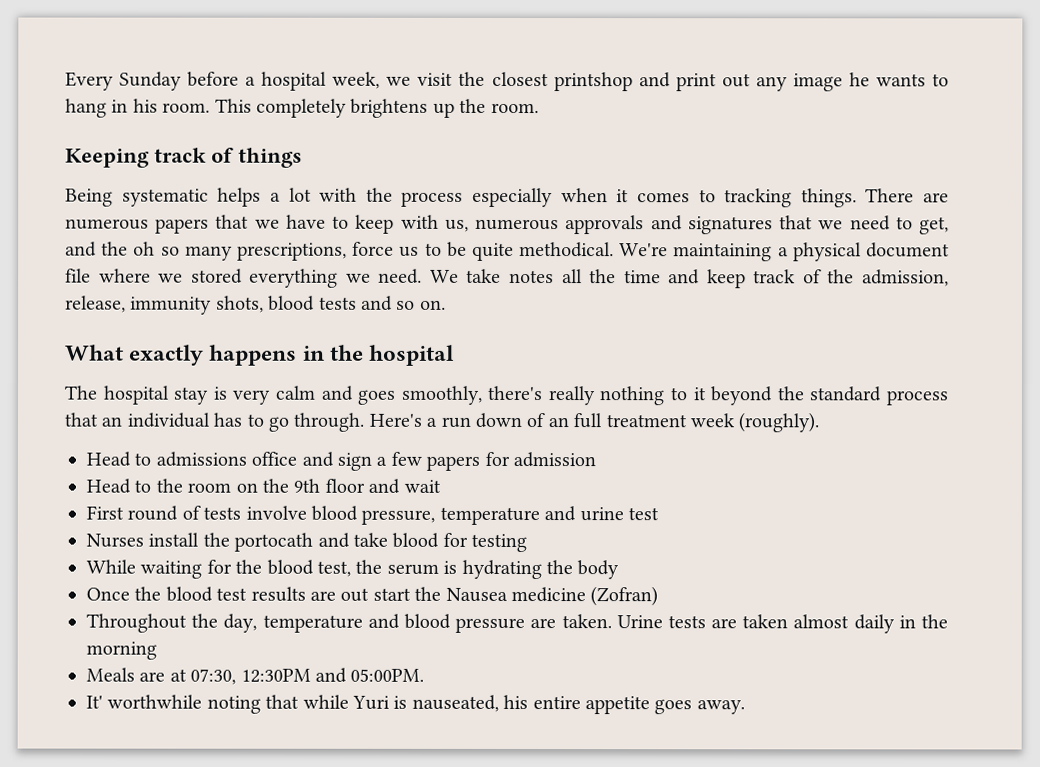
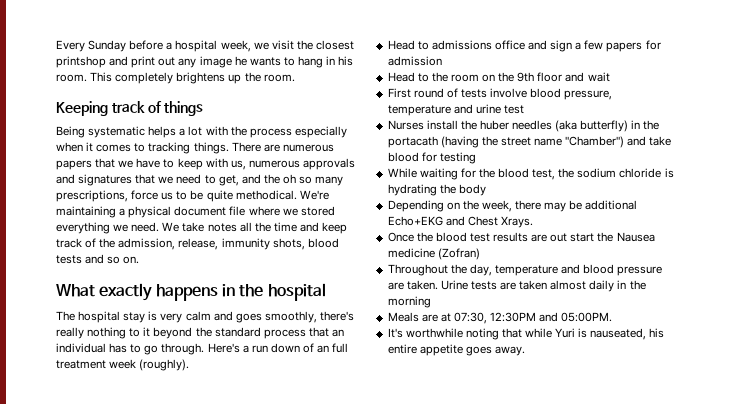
[234,532,314,552] portocath -> [479,120,660,132] [387,136,625,148] huber needles (aka butterfly) in the portacath (having the street name "Chamber")
[386,563,439,575] serum -> [577,168,662,178] sodium chloride
(620, 570) none -> [387,200,638,212] [387,216,533,228] // Depending on the week, there may be additional Echo+EKG and Chest Xrays.
[86,695,103,709] It' -> [387,328,403,338] It's

